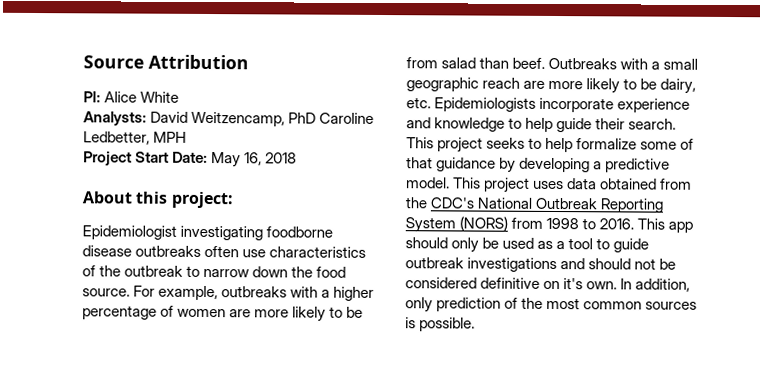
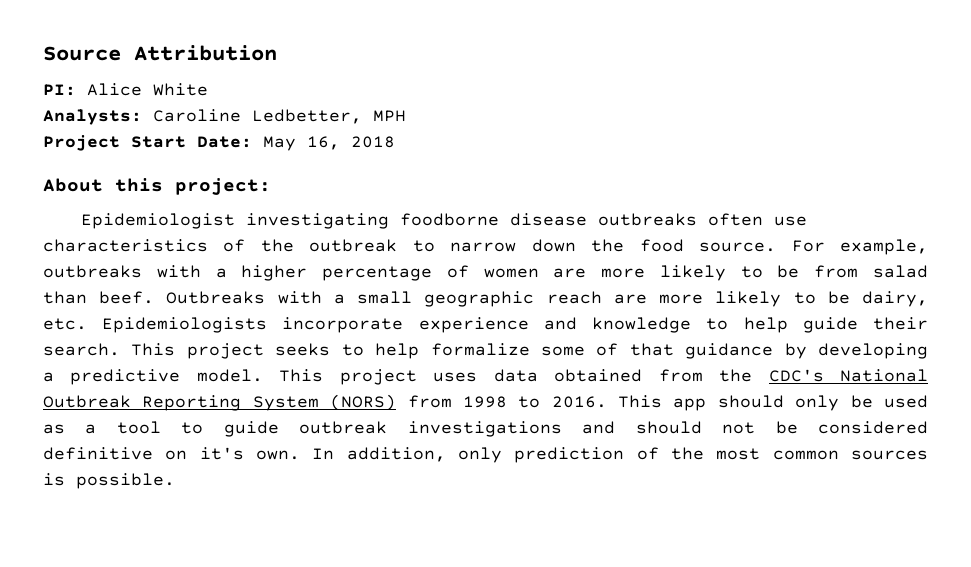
[150,111,317,127] David Weitzencamp, PhD -> (142, 117) none

